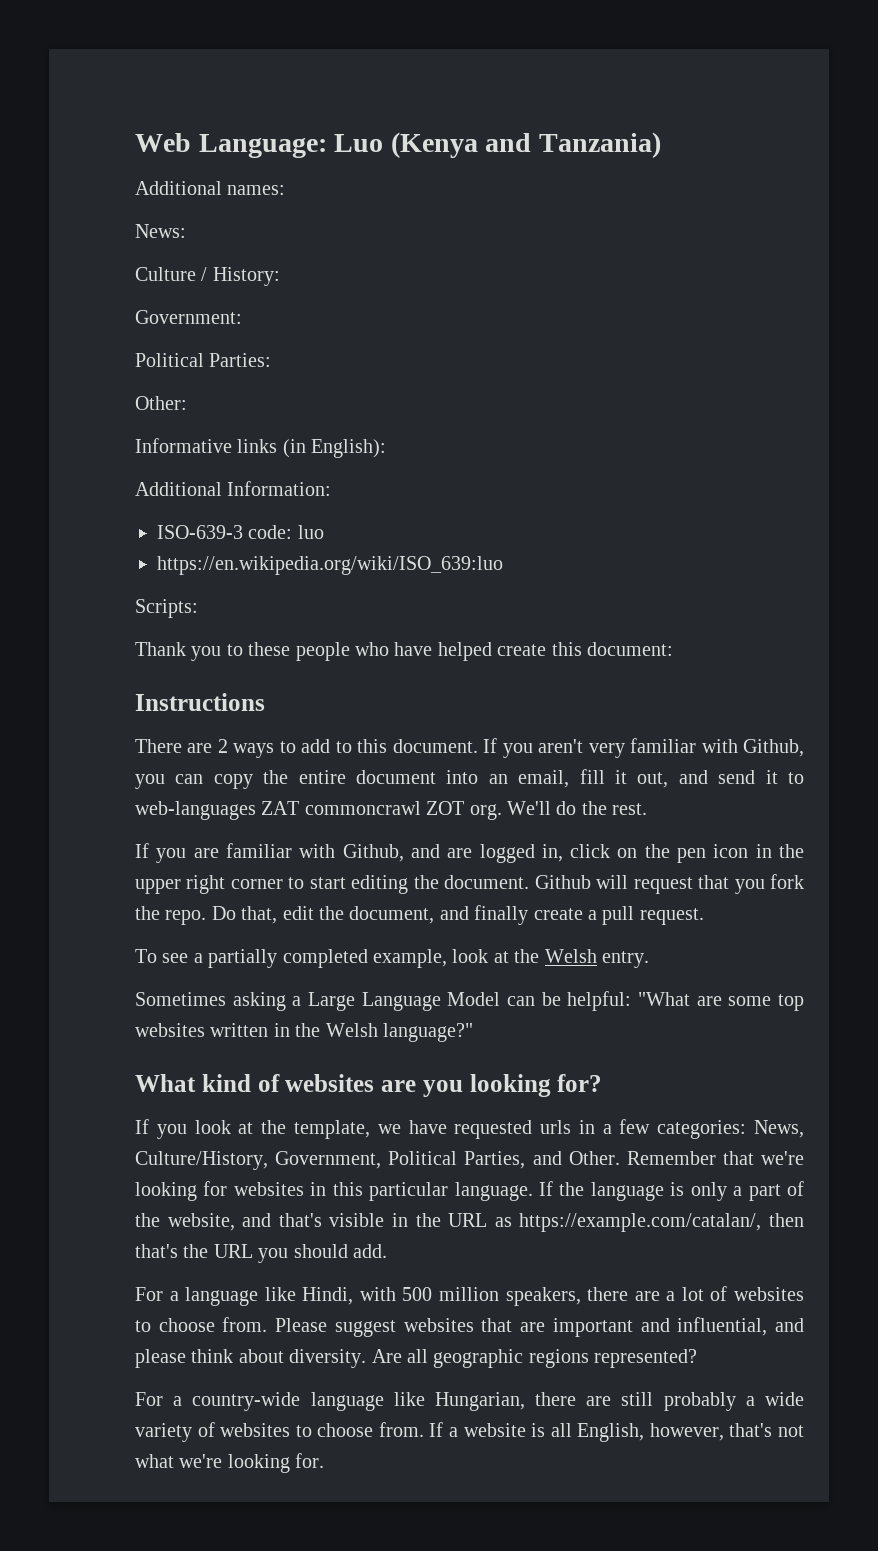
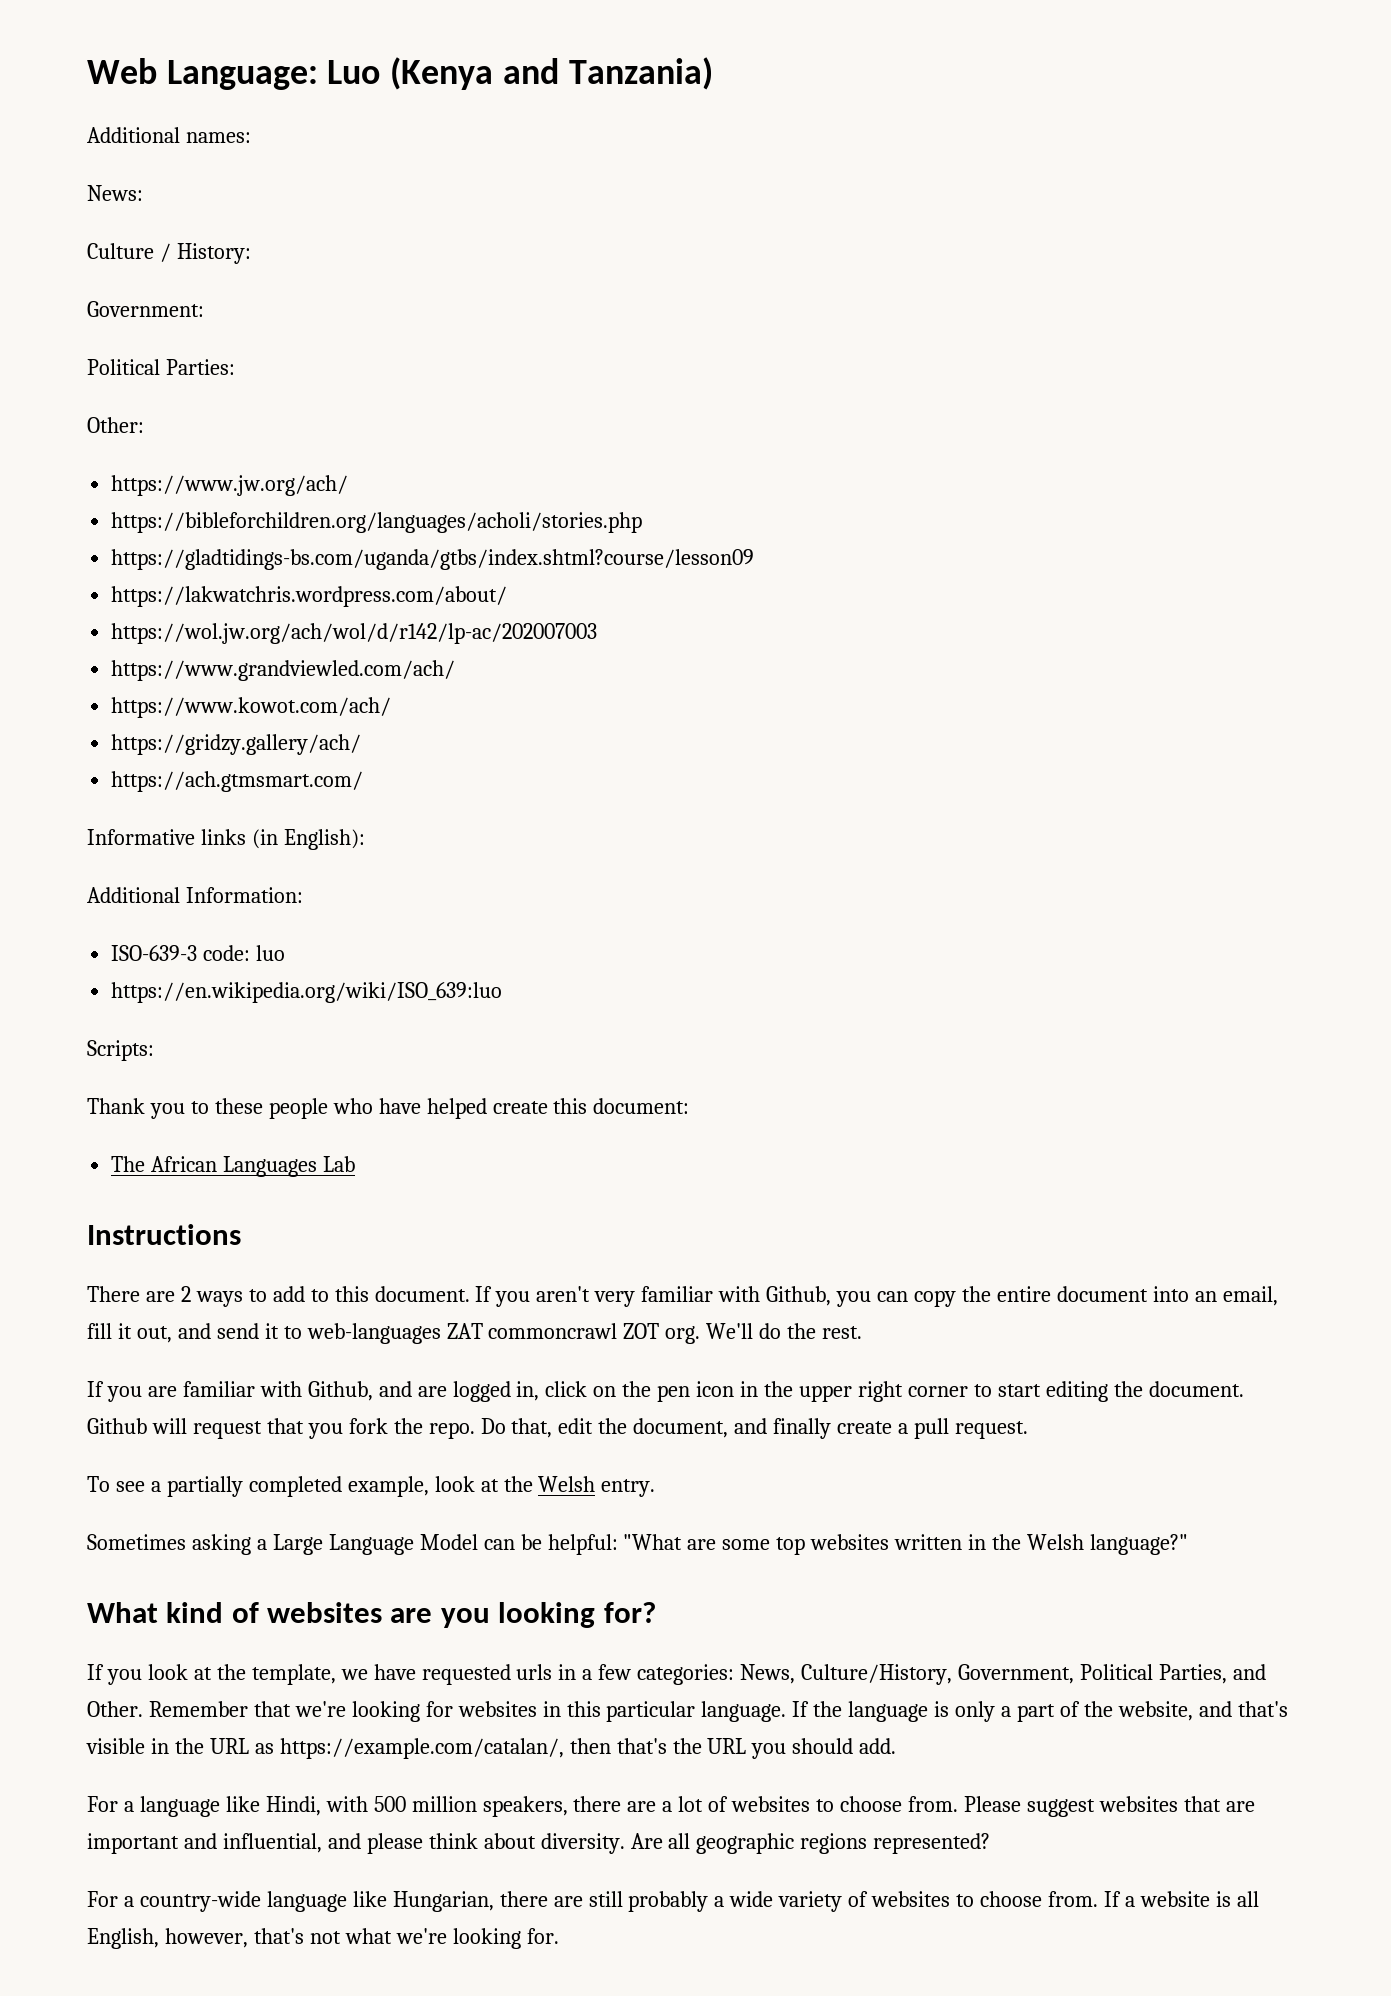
(187, 403) none -> [111,475,349,496] [111,512,643,533] [111,549,755,570] [111,586,508,607] [111,623,598,644] [111,660,456,681] [111,697,392,718] [111,734,362,755] [111,771,364,792] // https://www.jw.org/ach/ // https://bibleforchildren.org/languages/acholi/stories.php // https://gladtidings-bs.com/uganda/gtbs/index.shtml?course/lesson09 // https://lakwatchris.wordpress.com/about/ // https://wol.jw.org/ach/wol/d/r142/lp-ac/202007003 // https://www.grandviewled.com/ach/ // https://www.kowot.com/ach/ // https://gridzy.gallery/ach/ // https://ach.gtmsmart.com/
(673, 649) none -> [111,1156,356,1177] // The African Languages Lab

